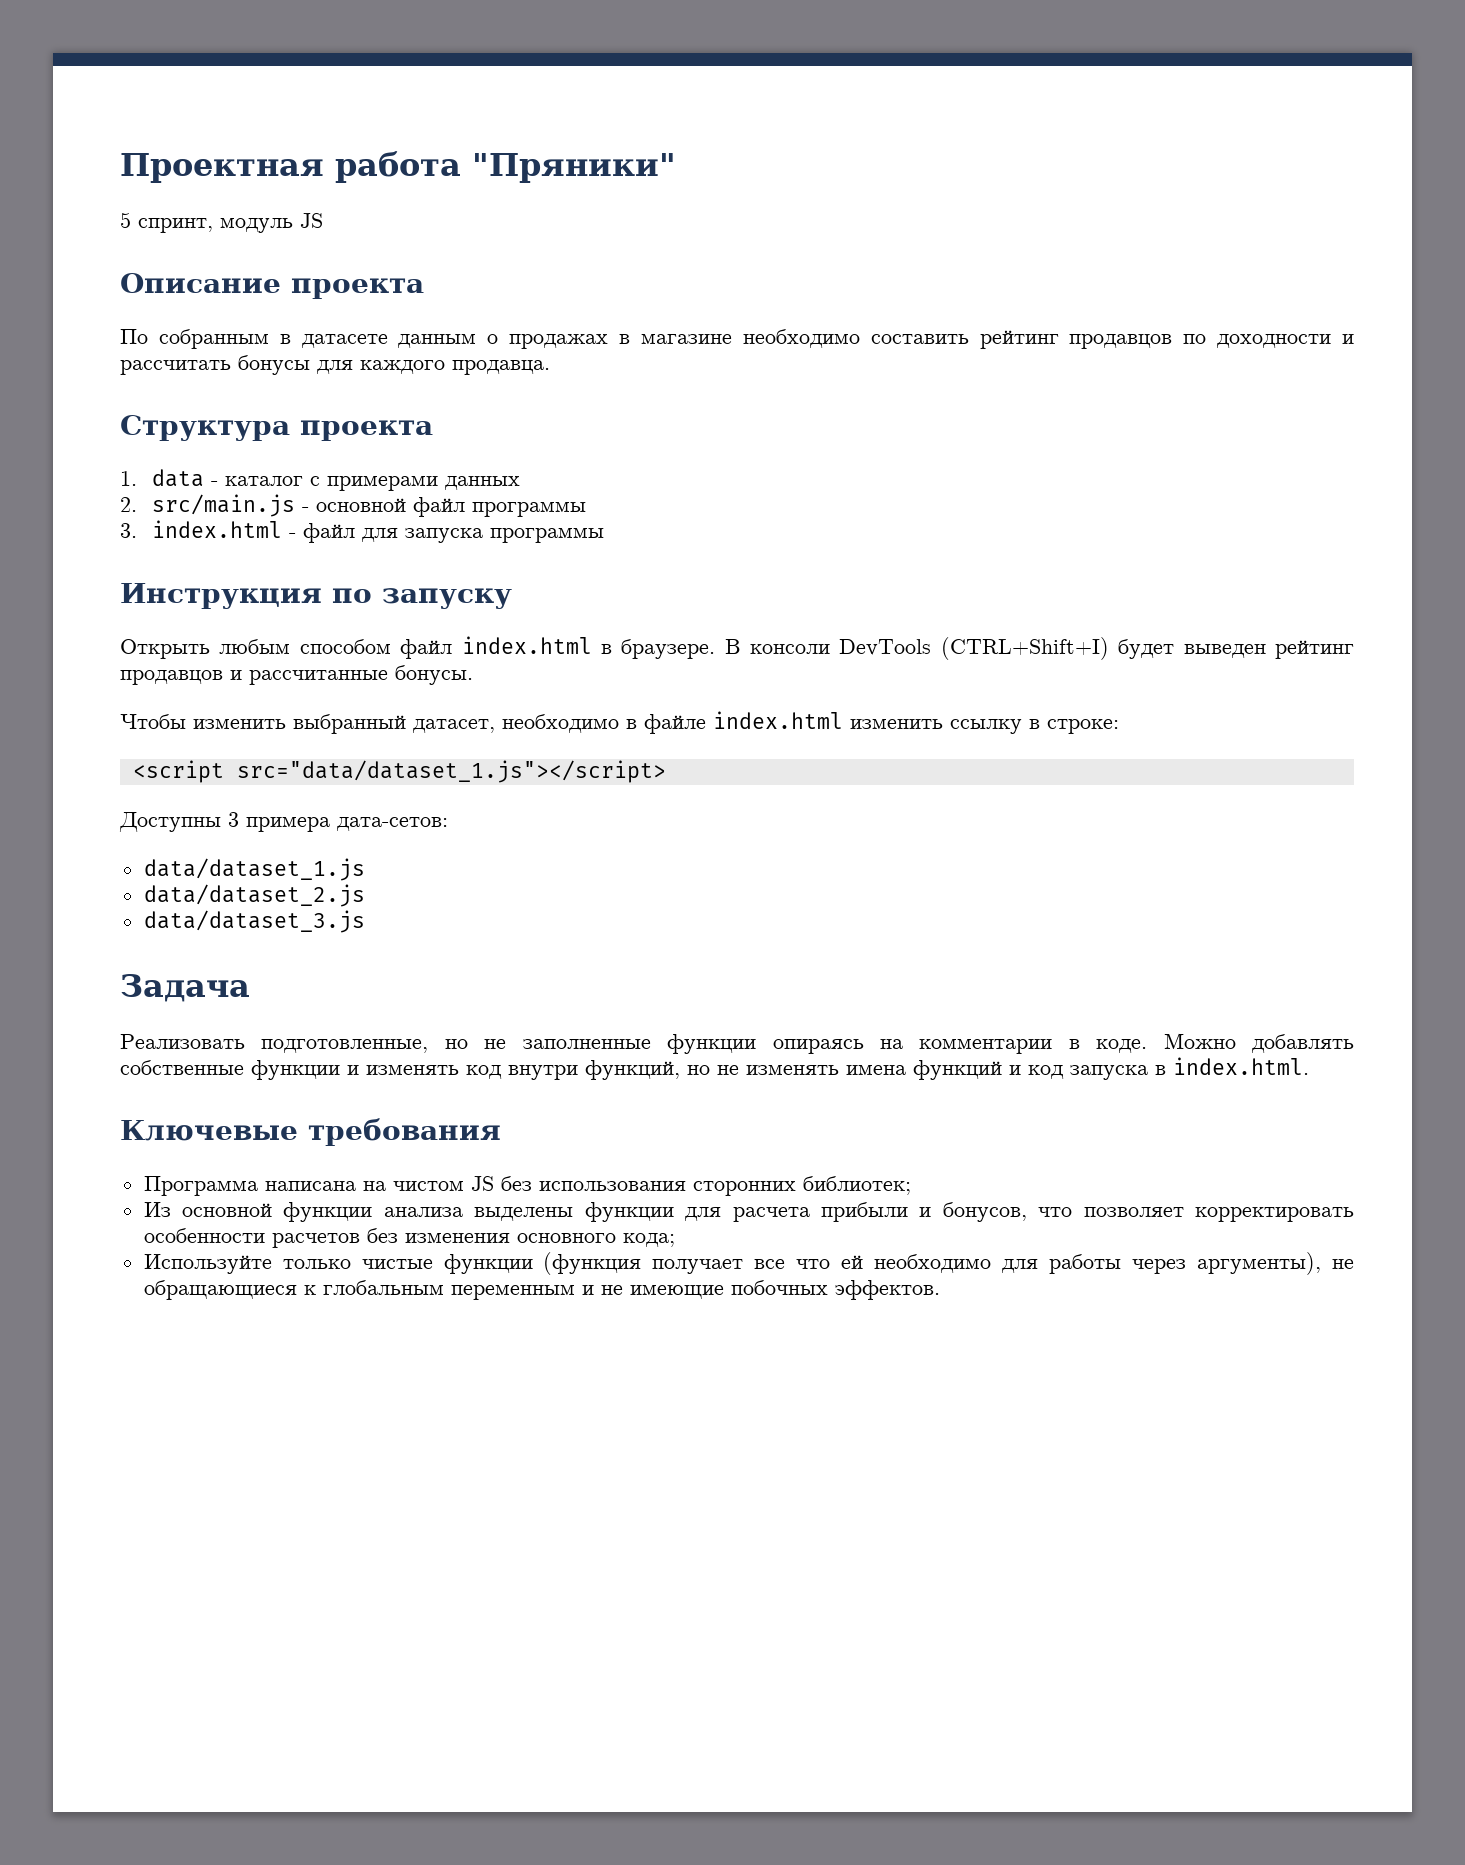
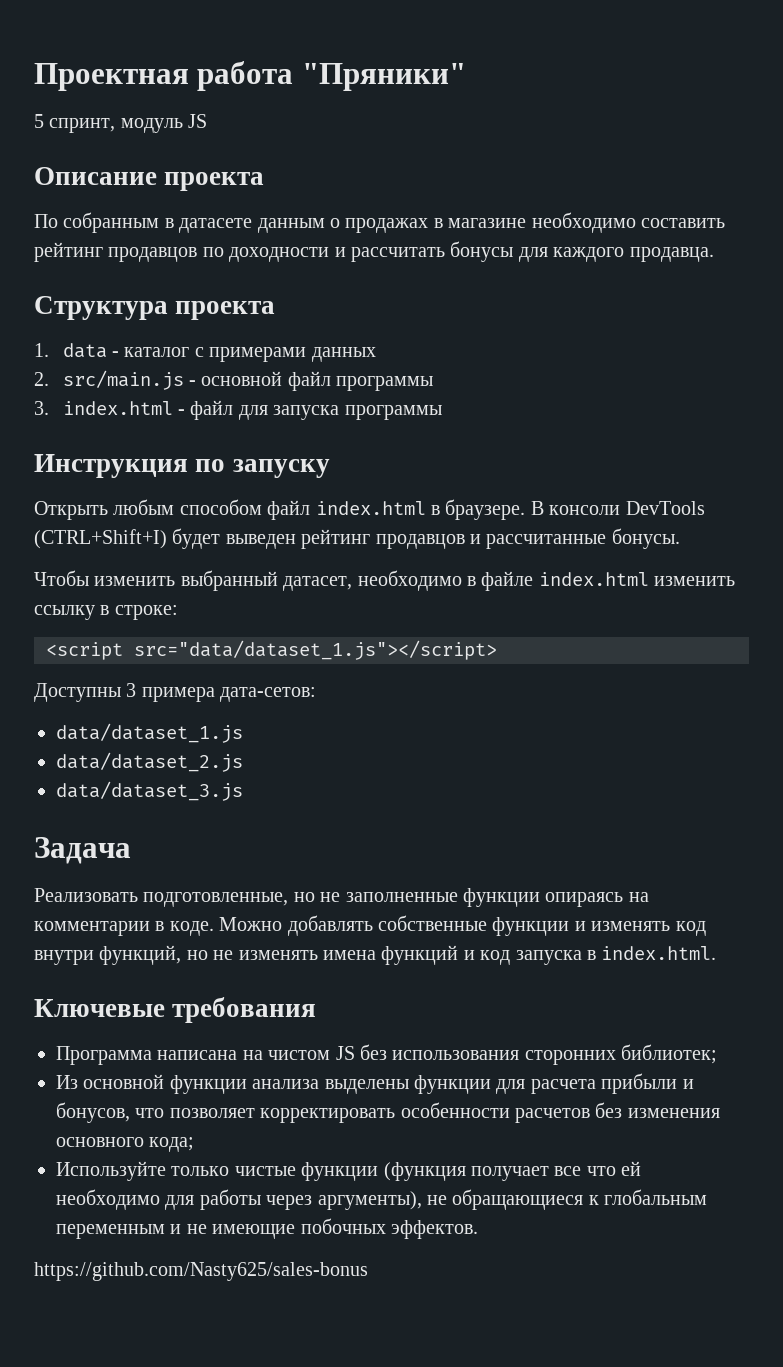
(940, 1290) none -> [34,1262,368,1281] // https://github.com/Nasty625/sales-bonus

